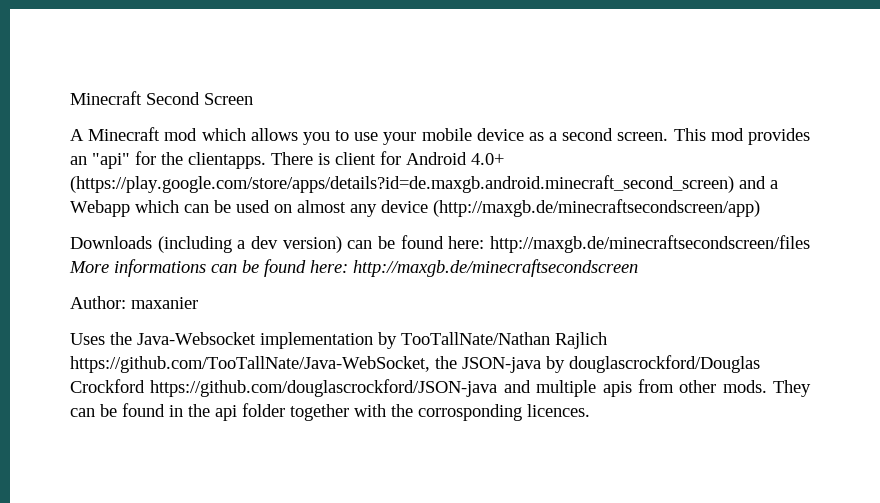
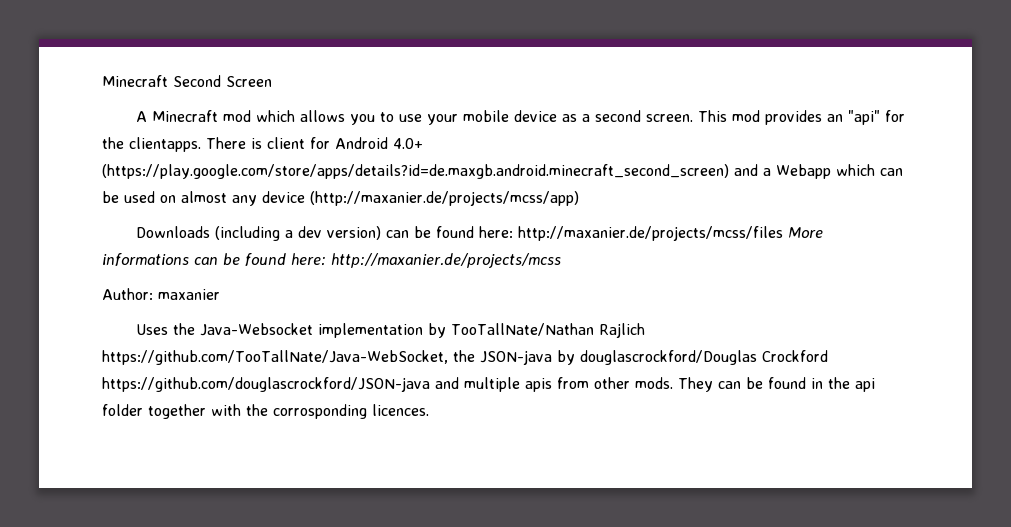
[433,199,760,217] (http://maxgb.de/minecraftsecondscreen/app) -> [310,191,579,206] (http://maxanier.de/projects/mcss/app)
[490,235,810,253] http://maxgb.de/minecraftsecondscreen/files -> [518,226,784,241] http://maxanier.de/projects/mcss/files
[353,259,638,277] http://maxgb.de/minecraftsecondscreen -> [331,253,561,268] http://maxanier.de/projects/mcss

